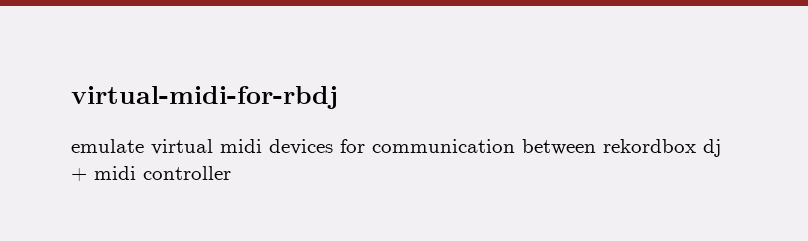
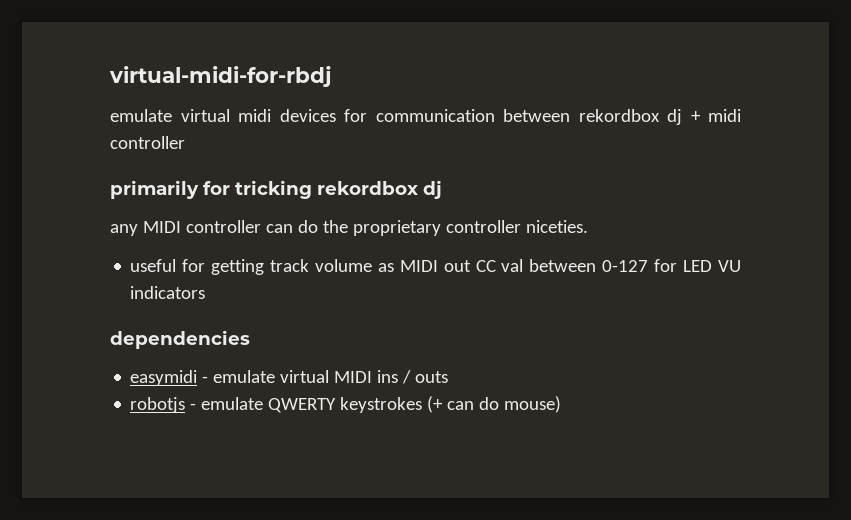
(231, 173) none -> [110,180,442,199] [110,220,588,236] [130,259,741,275] [130,286,206,299] [110,330,250,349] [130,370,449,386] [130,396,562,413] // primarily for tricking rekordbox dj // any MIDI controller can do the proprietary controller niceties. // useful for getting track volume as MIDI out CC val between 0-127 for LED VU indicators // dependencies // easymidi - emulate virtual MIDI ins / outs // robotjs - emulate QWERTY keystrokes (+ can do mouse)

